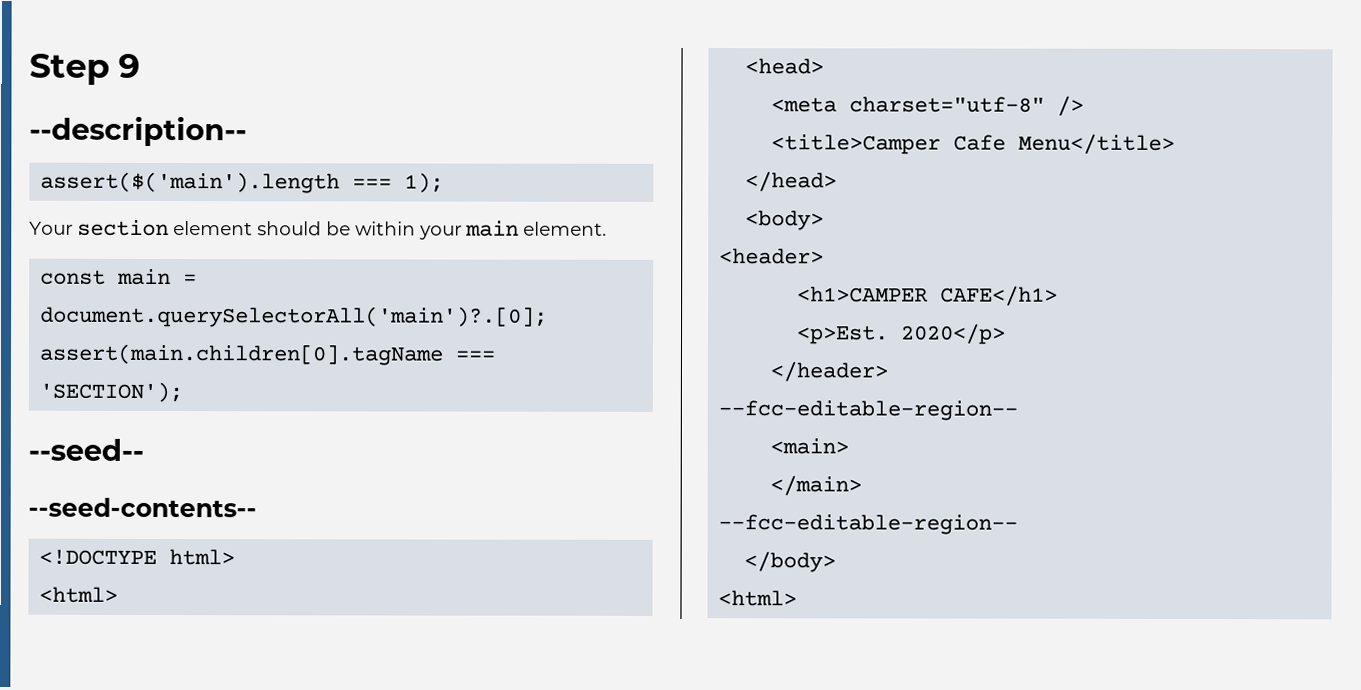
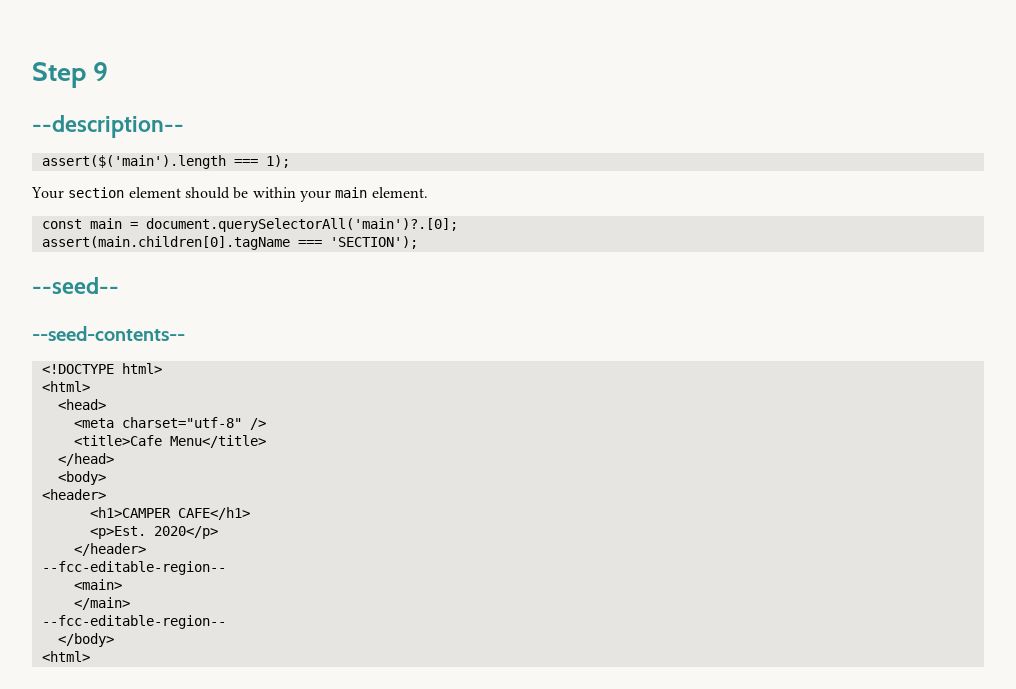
[771,134,1007,155] <title>Camper Cafe -> [73,435,162,446] <title>Cafe

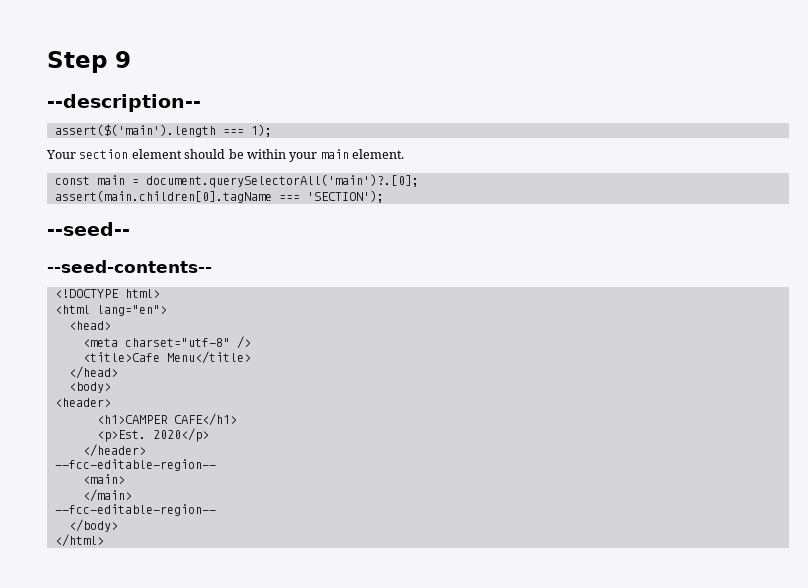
[41,381,90,392] <html> -> [54,305,167,316] <html lang="en">
[41,651,90,662] <html> -> [54,534,104,547] </html>

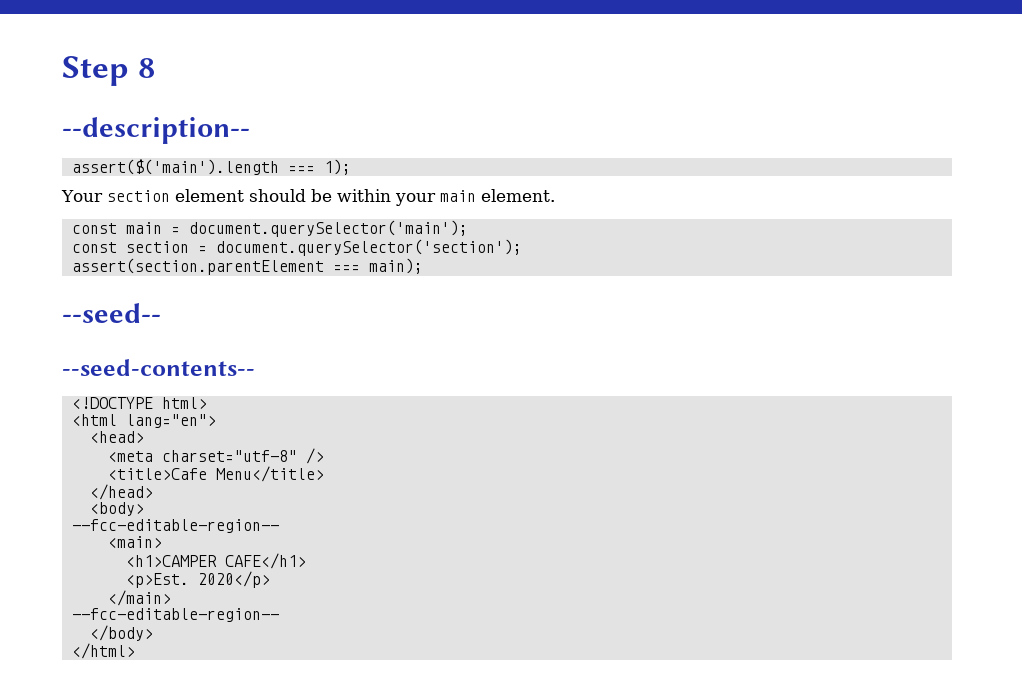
[115,51,131,68] 9 -> [138,58,156,78] 8
[145,174,419,188] [54,190,384,203] document.querySelectorAll('main')?.[0]; // assert(main.children[0].tagName === 'SECTION'); -> [188,220,468,237] [71,239,522,256] [71,258,423,275] document.querySelector('main'); // const section = document.querySelector('section'); // assert(section.parentElement === main);
[54,398,111,407] <header> -> [71,519,279,533] [107,536,162,548] --fcc-editable-region-- // <main>
[82,444,146,457] [54,459,216,471] [82,474,125,484] // </header> // --fcc-editable-region-- // <main> -> (270, 579) none

